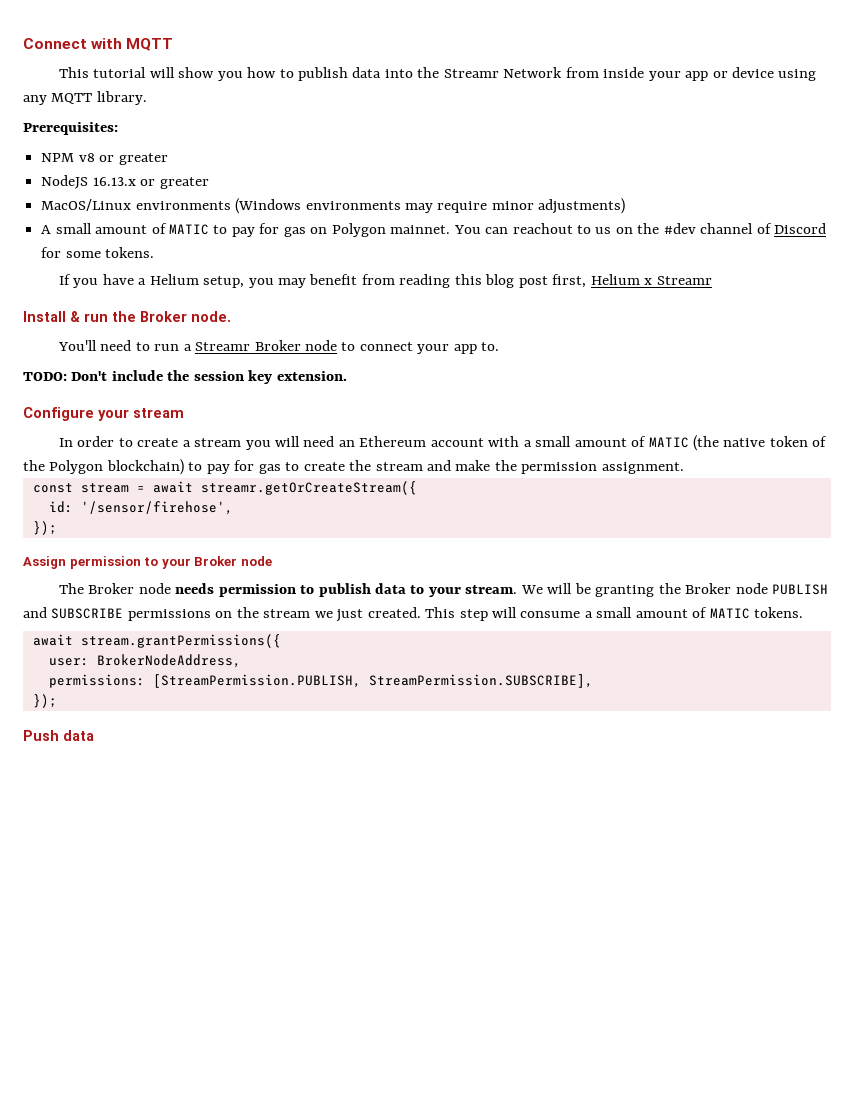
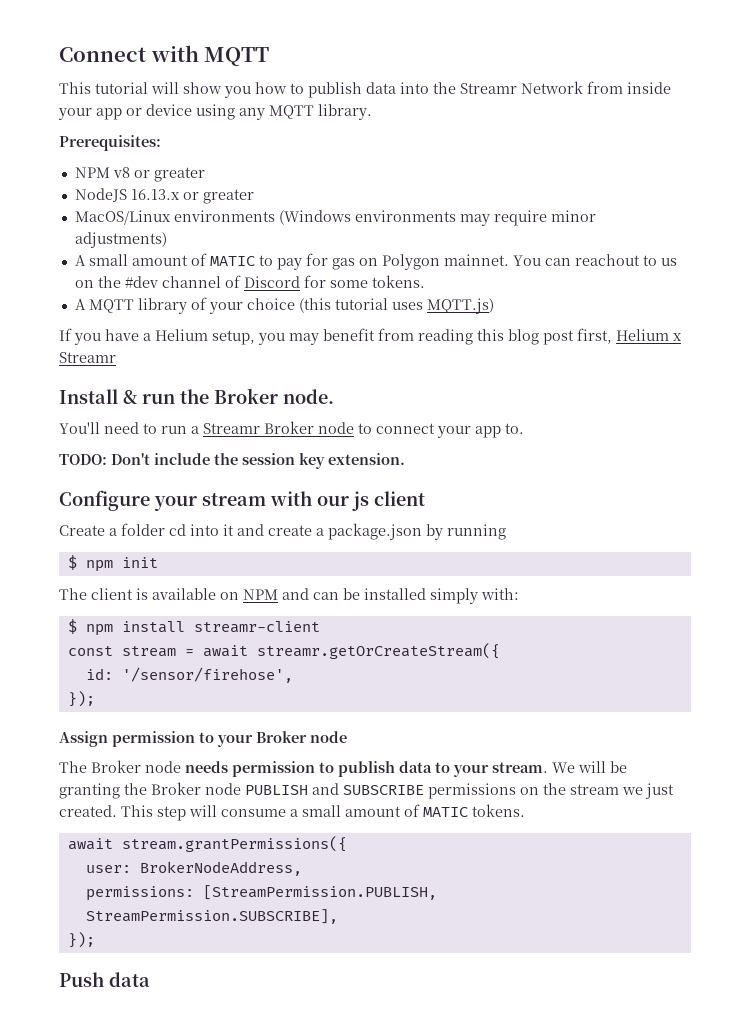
(155, 252) none -> [74,297,494,314] // A MQTT library of your choice (this tutorial uses MQTT.js)
[58,435,828,451] [23,459,684,475] // In order to create a stream you will need an Ethereum account with a small amount of MATIC (the native token of the Polygon blockchain) to pay for gas to create the stream and make the permission assignment. -> [270,491,425,511] [59,523,506,540] [67,555,158,572] [59,588,519,604] [67,619,320,636] with our js client // Create a folder cd into it and create a package.json by running // $ npm init // The client is available on NPM and can be installed simply with: // $ npm install streamr-client

